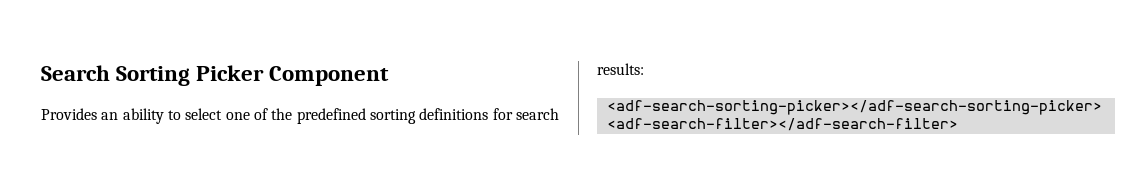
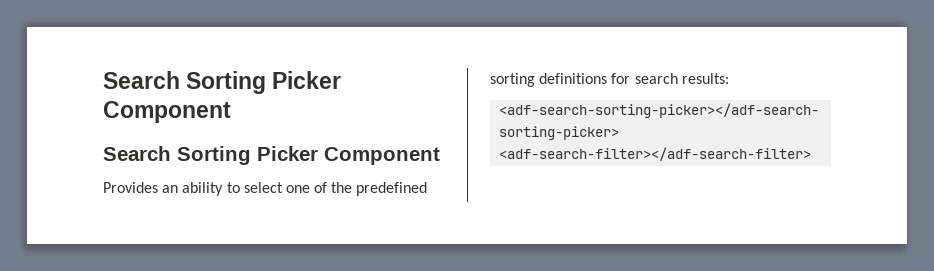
[41,65,390,86] Search Sorting Picker Component -> [103,71,342,94] [103,101,231,123] [103,146,440,165] Search Sorting Picker Component // Search Sorting Picker Component

